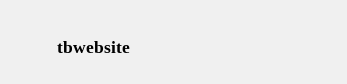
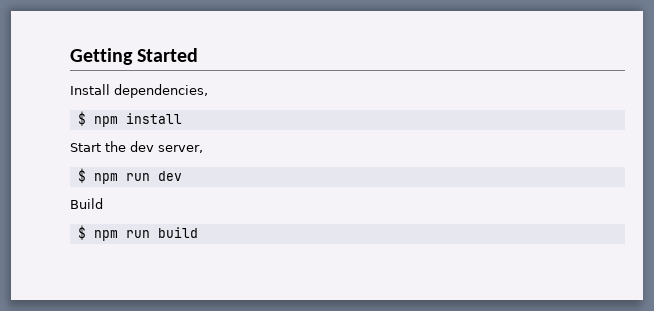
[57,41,130,53] tbwebsite -> [70,48,199,65] [70,84,208,98] [77,111,182,127] [70,141,203,153] [77,168,182,184] [70,198,103,209] [77,225,198,241] Getting Started // Install dependencies, // $ npm install // Start the dev server, // $ npm run dev // Build // $ npm run build

